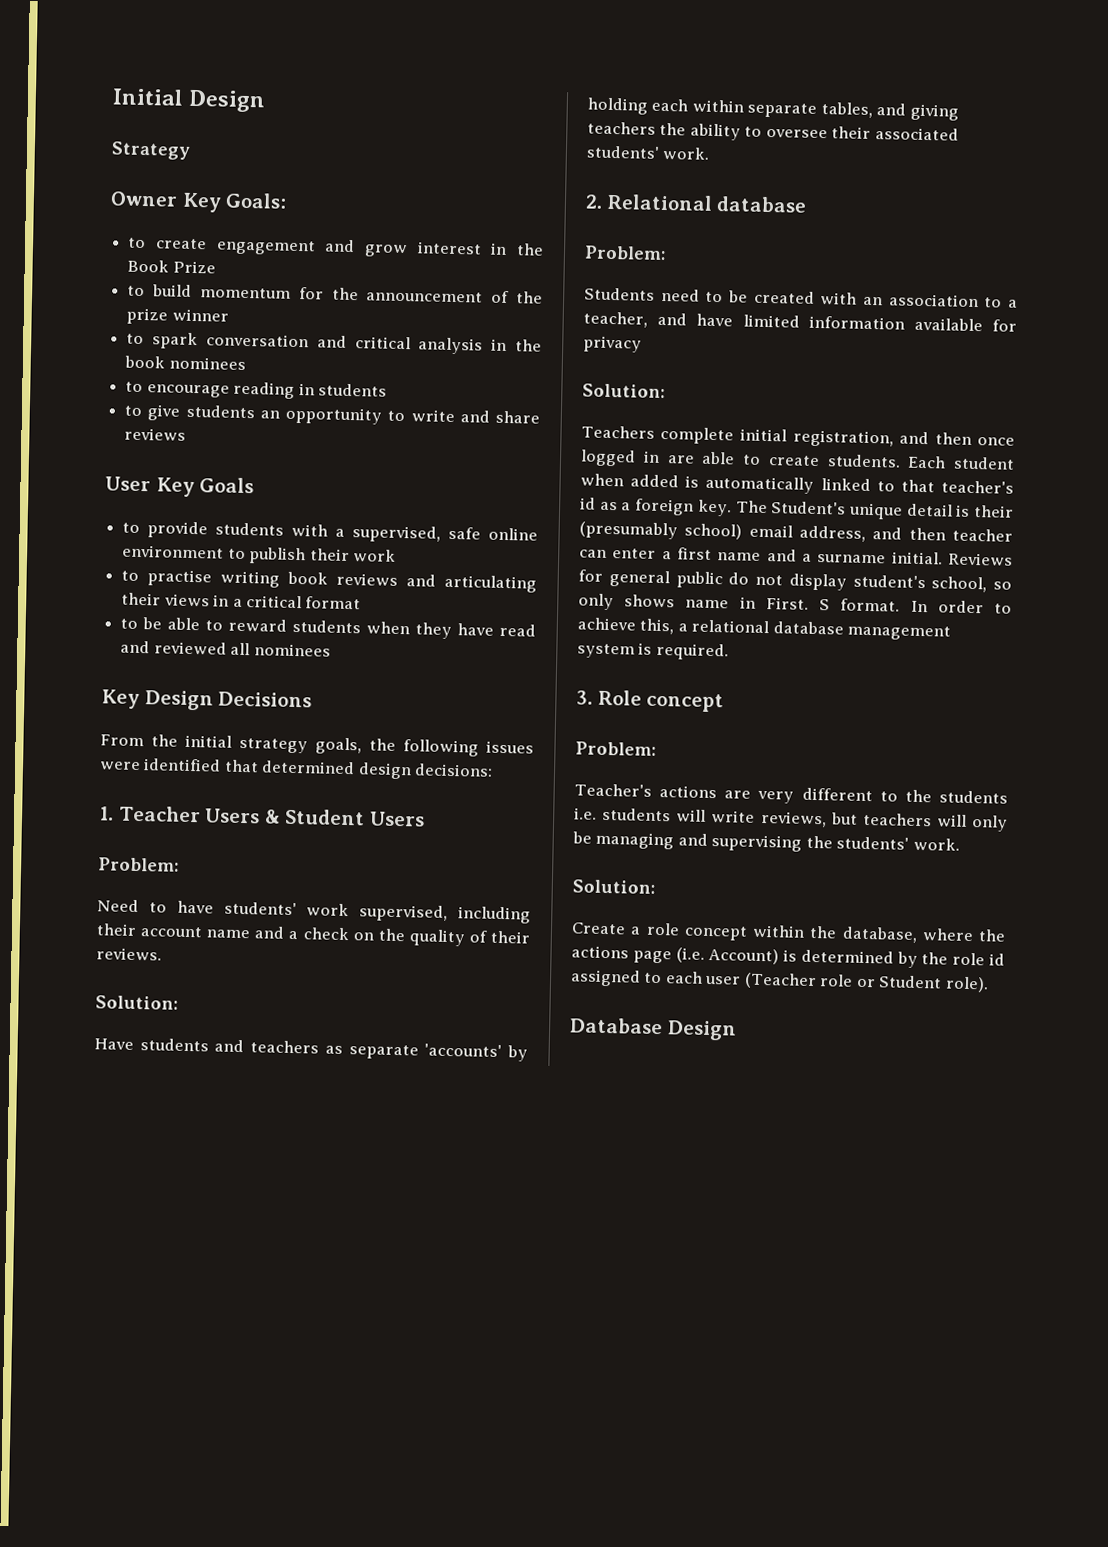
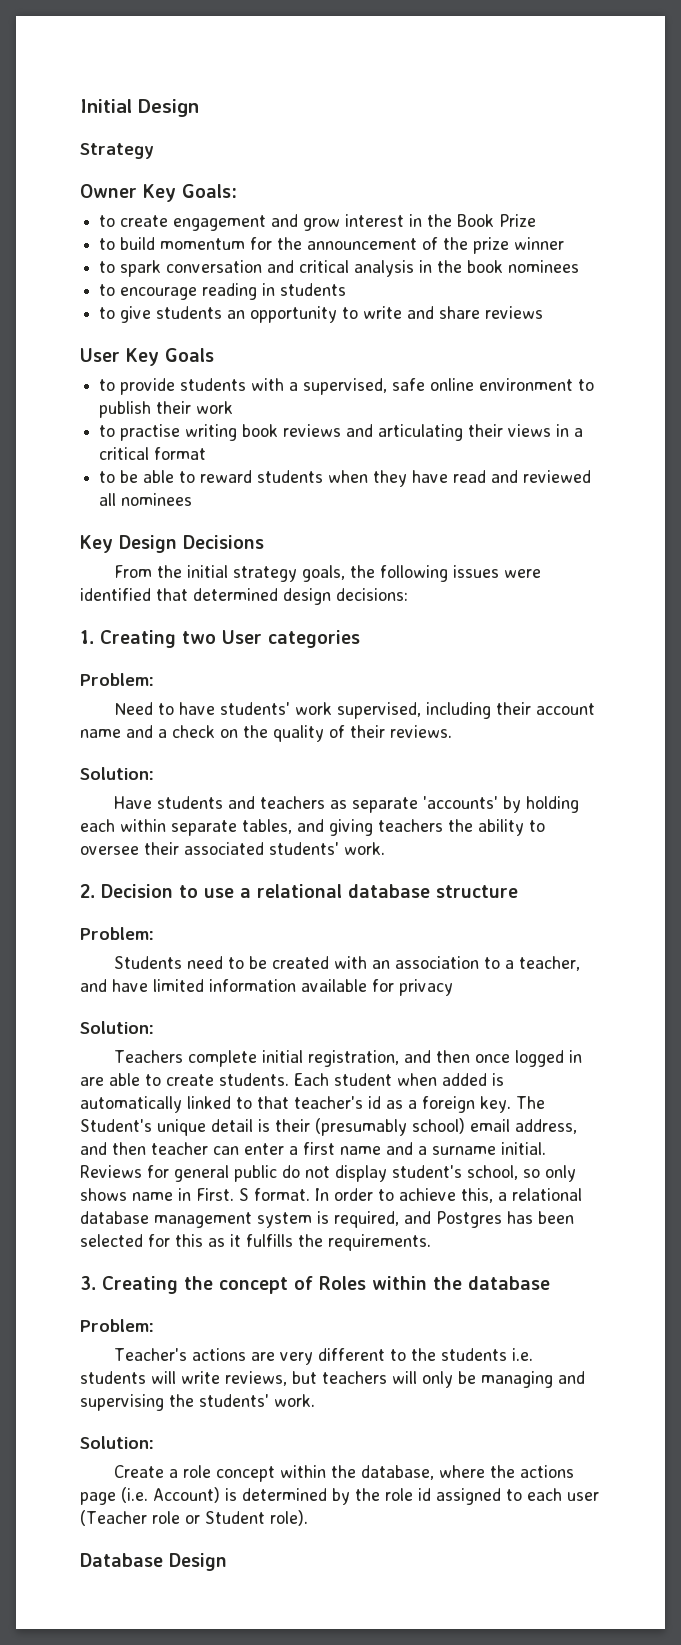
[118,805,425,827] Teacher Users & Student Users -> [100,630,360,648] Creating two User categories
[606,193,808,213] Relational database -> [101,884,518,898] Decision to use a relational database structure
[655,642,729,661] required. -> [334,1211,574,1228] [80,1234,431,1251] required, and Postgres has been selected for this as it fulfills the requirements.
[597,689,725,713] Role concept -> [102,1276,550,1294] Creating the concept of Roles within the database

